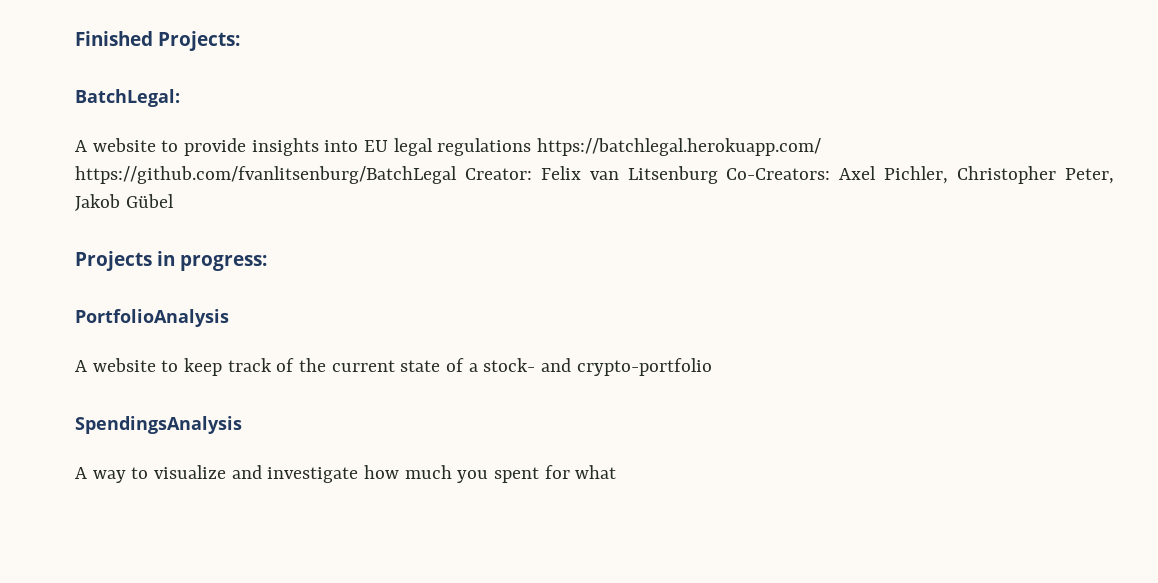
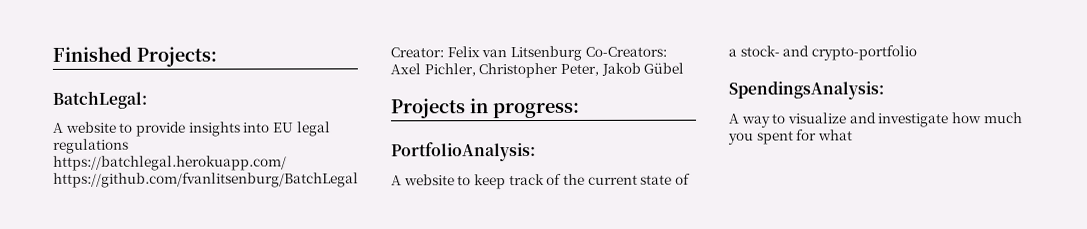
[75,309,229,327] PortfolioAnalysis -> [391,142,536,162] PortfolioAnalysis:
[75,416,242,434] SpendingsAnalysis -> [728,80,884,100] SpendingsAnalysis:

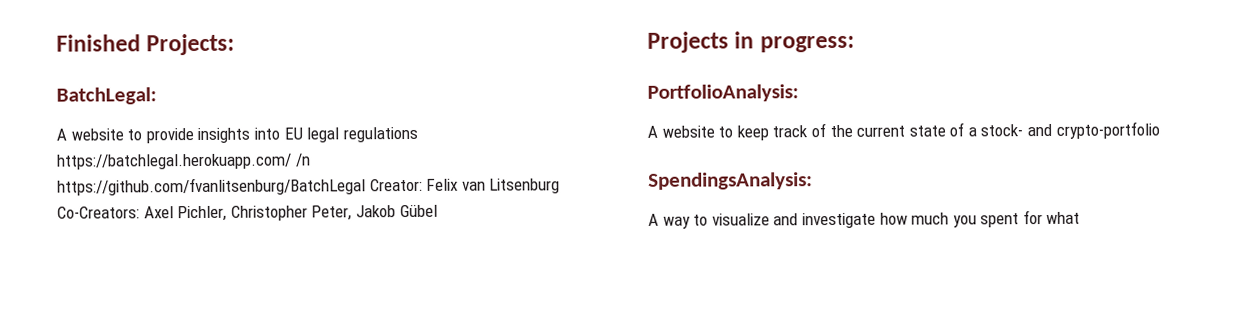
(287, 163) none -> [294,153,311,167] /n

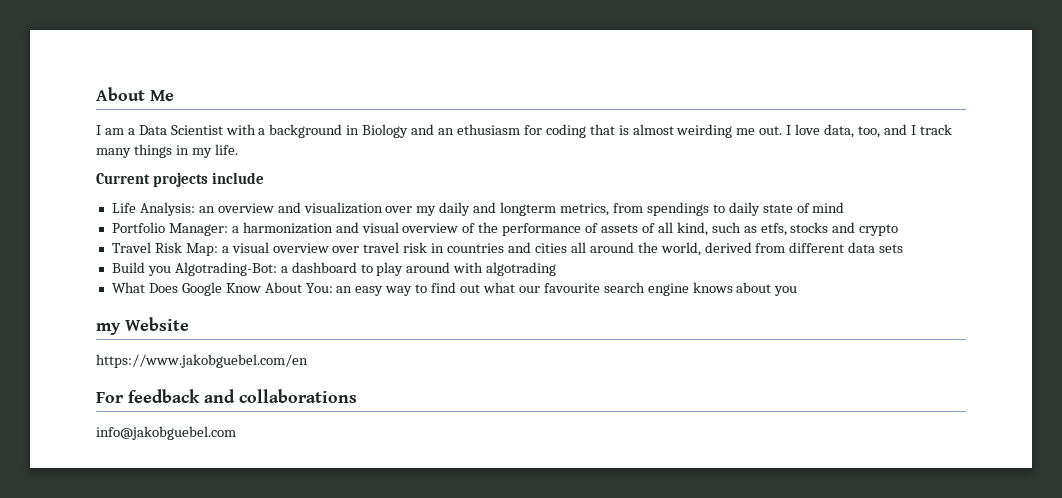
[56,33,236,56] [56,87,157,105] [56,126,418,144] [56,153,311,170] [57,177,561,196] [57,204,438,222] [647,31,855,53] [647,84,799,102] [647,121,1160,141] [648,172,813,190] [648,210,1081,229] Finished Projects: // BatchLegal: // A website to provide insights into EU legal regulations https://batchlegal.herokuapp.com/ /n https://github.com/fvanlitsenburg/BatchLegal Creator: Felix van Litsenburg Co-Creators: Axel Pichler, Christopher Peter, Jakob Gübel // Projects in progress: // PortfolioAnalysis: // A website to keep track of the current state of a stock- and crypto-portfolio // SpendingsAnalysis: // A way to visualize and investigate how much you spent for what -> [96,87,174,101] [96,124,952,138] [96,144,238,158] [96,172,264,187] [111,202,845,216] [111,222,899,236] [111,242,904,256] [111,262,557,276] [111,282,798,296] [96,317,189,335] [96,354,308,368] [96,389,357,403] [96,426,236,440] About Me // I am a Data Scientist with a background in Biology and an ethusiasm for coding that is almost weirding me out. I love data, too, and I track many things in my life. // Current projects include // Life Analysis: an overview and visualization over my daily and longterm metrics, from spendings to daily state of mind // Portfolio Manager: a harmonization and visual overview of the performance of assets of all kind, such as etfs, stocks and crypto // Travel Risk Map: a visual overview over travel risk in countries and cities all around the world, derived from different data sets // Build you Algotrading-Bot: a dashboard to play around with algotrading // What Does Google Know About You: an easy way to find out what our favourite search engine knows about you // my Website // https://www.jakobguebel.com/en // For feedback and collaborations // info@jakobguebel.com

